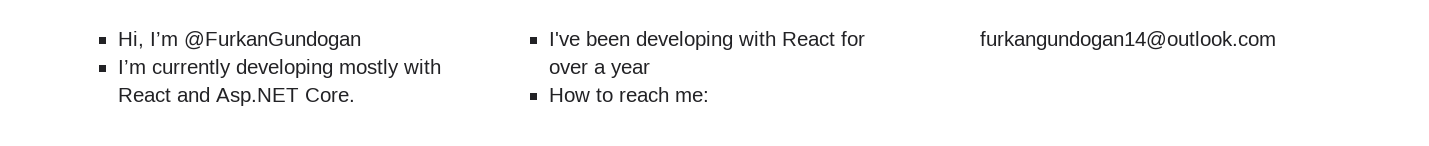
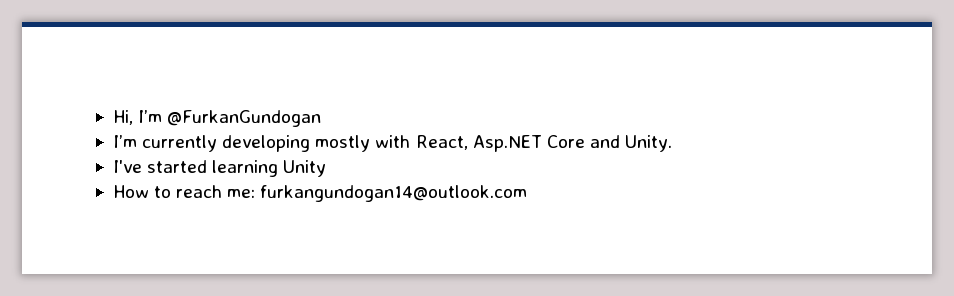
[117,87,355,106] [548,31,865,50] [548,62,650,78] React and Asp.NET Core. // I've been developing with React for over a year -> [415,135,673,152] [112,160,327,177] React, Asp.NET Core and Unity. // I've started learning Unity

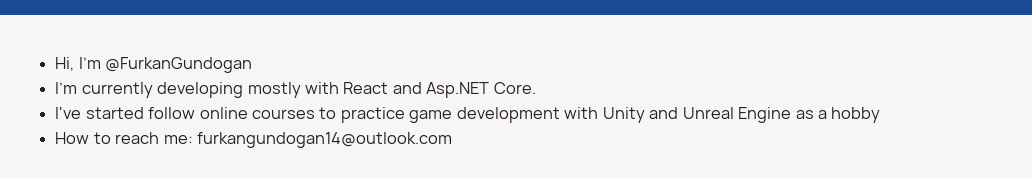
[415,135,673,152] [112,160,327,177] React, Asp.NET Core and Unity. // I've started learning Unity -> [343,82,536,98] [55,107,881,123] React and Asp.NET Core. // I've started follow online courses to practice game development with Unity and Unreal Engine as a hobby

